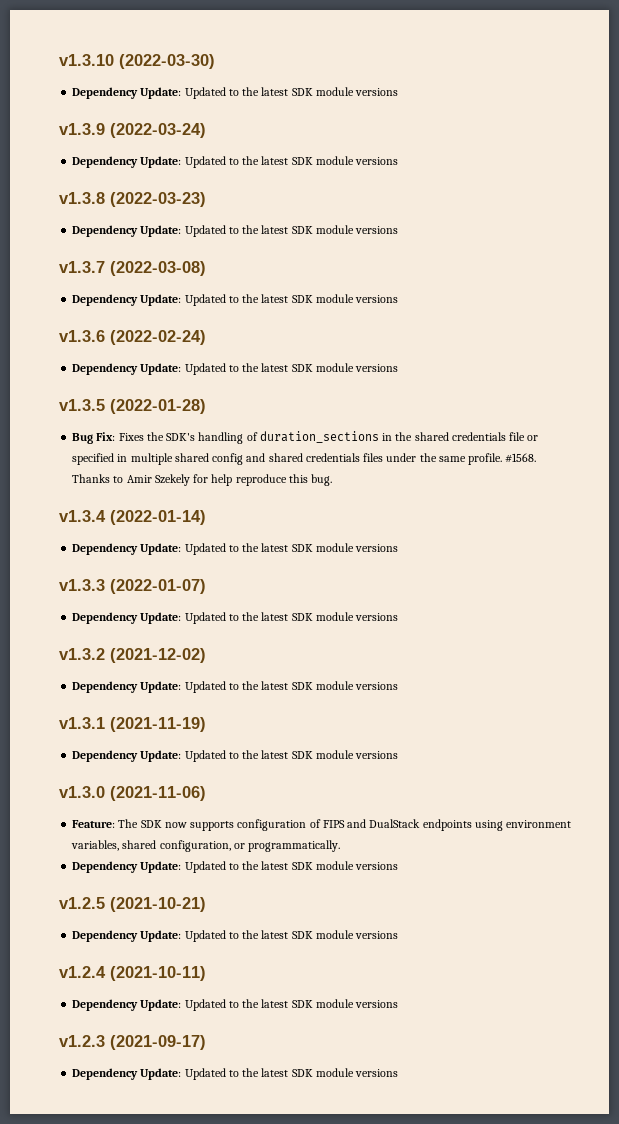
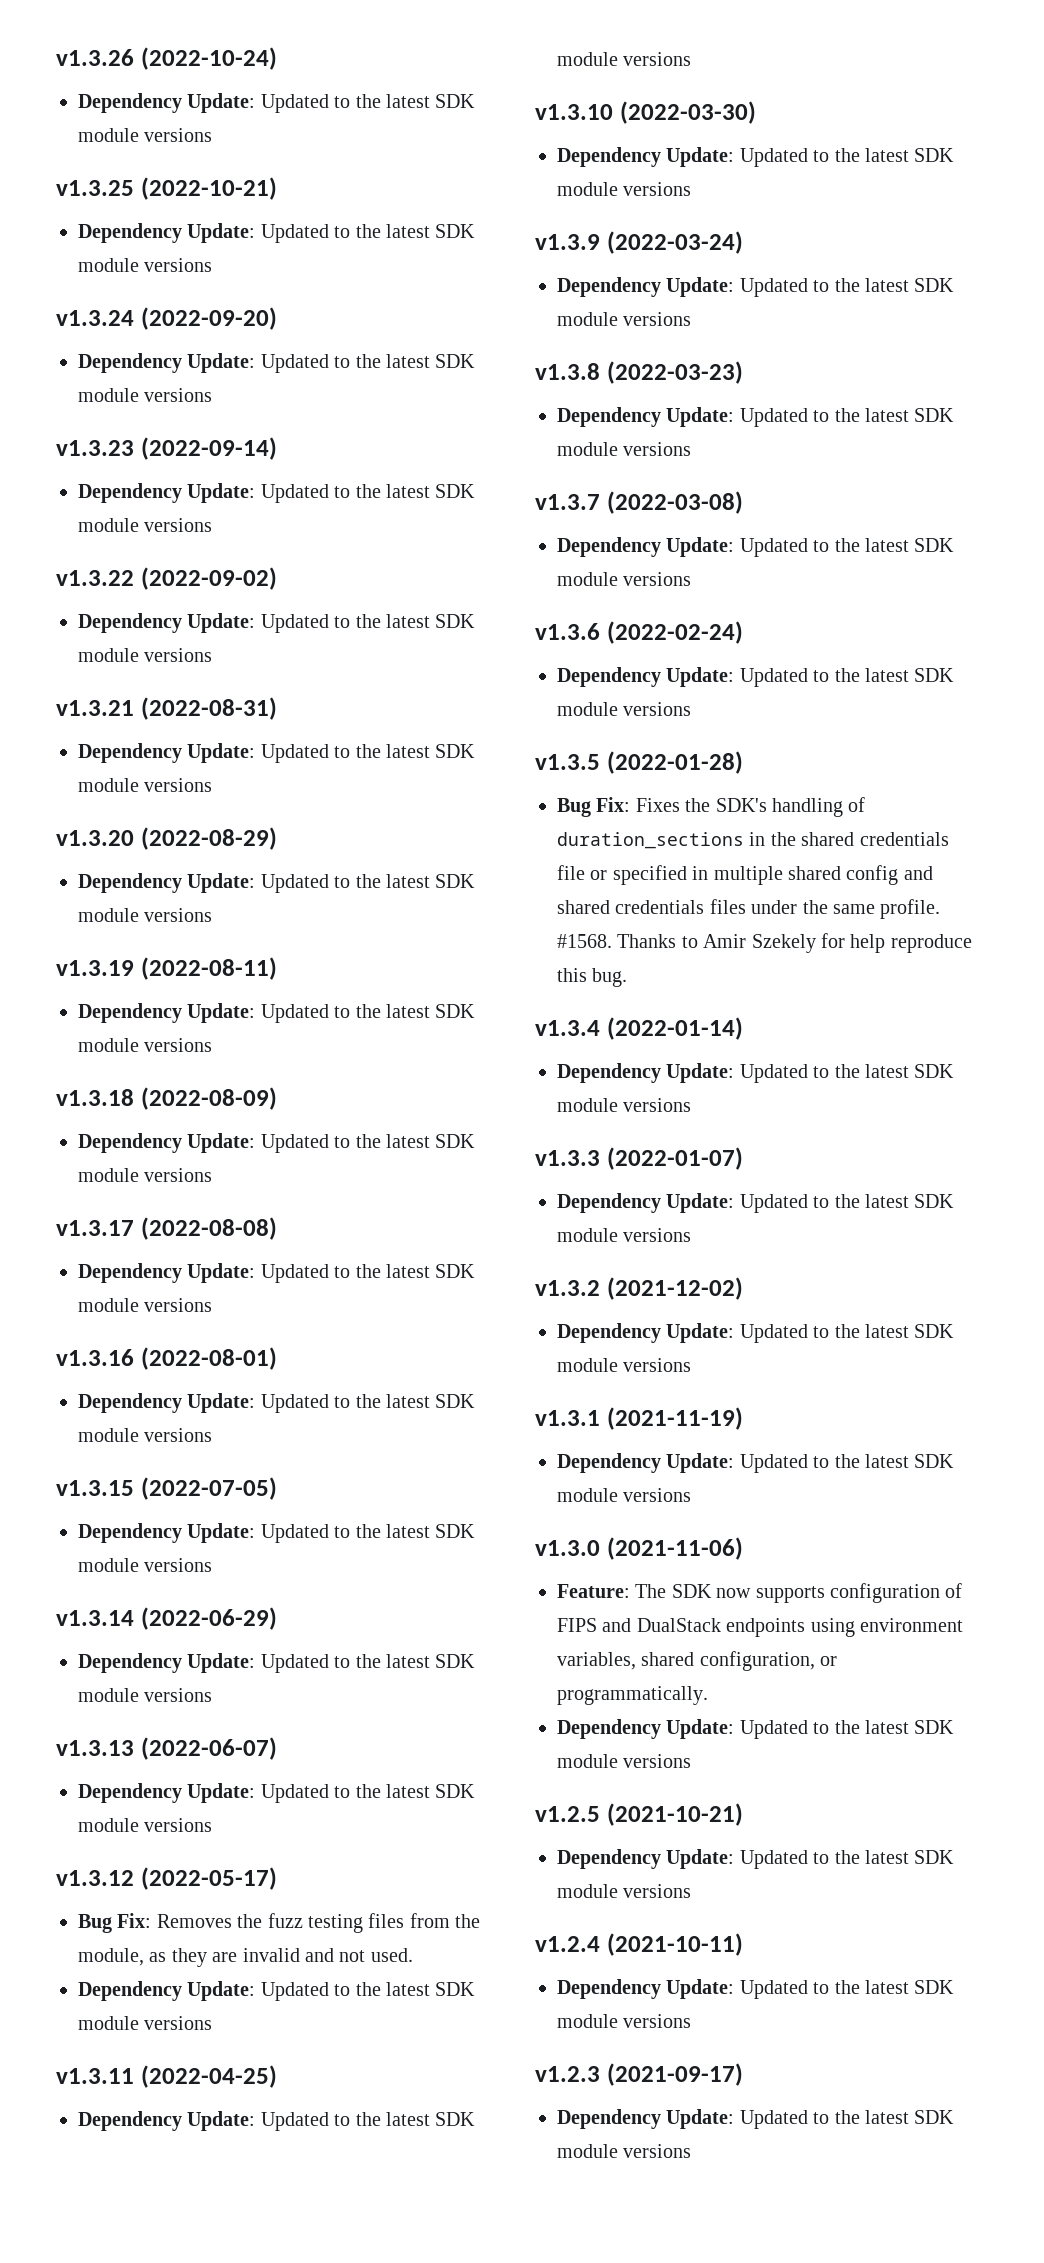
(59, 60) none -> [56,47,277,70] [78,93,476,113] [78,128,213,142] [56,177,277,200] [78,223,476,243] [78,258,213,272] [56,307,277,330] [78,353,476,373] [78,388,213,402] [56,437,277,460] [78,483,476,503] [78,518,213,532] [56,567,277,590] [78,613,476,633] [78,648,213,662] [56,697,277,720] [78,743,476,763] [78,778,213,792] [56,827,277,850] [78,873,476,893] [78,908,213,922] [56,957,277,980] [78,1003,476,1023] [78,1038,213,1052] [56,1087,277,1110] [78,1133,476,1153] [78,1168,213,1182] [56,1217,277,1240] [78,1263,476,1283] [78,1298,213,1312] [56,1347,277,1370] [78,1393,476,1413] [78,1428,213,1442] [56,1477,277,1500] [78,1523,476,1543] [78,1558,213,1572] [56,1607,277,1630] [78,1653,476,1673] [78,1688,213,1702] [56,1737,277,1760] [78,1783,476,1803] [78,1818,213,1832] [56,1867,277,1890] [78,1913,481,1933] [78,1948,413,1967] [78,1981,476,2001] [78,2016,213,2030] [56,2065,277,2088] [78,2111,476,2131] [557,52,692,66] v1.3.26 (2022-10-24) // Dependency Update: Updated to the latest SDK module versions // v1.3.25 (2022-10-21) // Dependency Update: Updated to the latest SDK module versions // v1.3.24 (2022-09-20) // Dependency Update: Updated to the latest SDK module versions // v1.3.23 (2022-09-14) // Dependency Update: Updated to the latest SDK module versions // v1.3.22 (2022-09-02) // Dependency Update: Updated to the latest SDK module versions // v1.3.21 (2022-08-31) // Dependency Update: Updated to the latest SDK module versions // v1.3.20 (2022-08-29) // Dependency Update: Updated to the latest SDK module versions // v1.3.19 (2022-08-11) // Dependency Update: Updated to the latest SDK module versions // v1.3.18 (2022-08-09) // Dependency Update: Updated to the latest SDK module versions // v1.3.17 (2022-08-08) // Dependency Update: Updated to the latest SDK module versions // v1.3.16 (2022-08-01) // Dependency Update: Updated to the latest SDK module versions // v1.3.15 (2022-07-05) // Dependency Update: Updated to the latest SDK module versions // v1.3.14 (2022-06-29) // Dependency Update: Updated to the latest SDK module versions // v1.3.13 (2022-06-07) // Dependency Update: Updated to the latest SDK module versions // v1.3.12 (2022-05-17) // Bug Fix: Removes the fuzz testing files from the module, as they are invalid and not used. // Dependency Update: Updated to the latest SDK module versions // v1.3.11 (2022-04-25) // Dependency Update: Updated to the latest SDK module versions //

